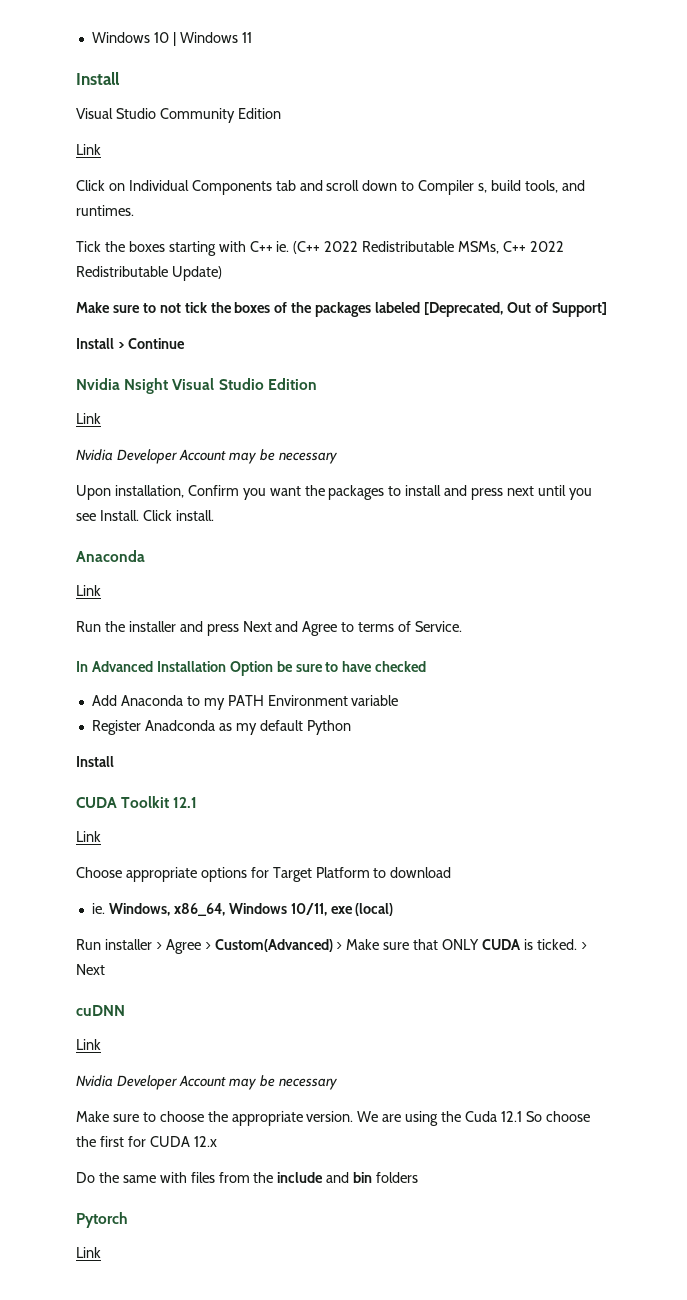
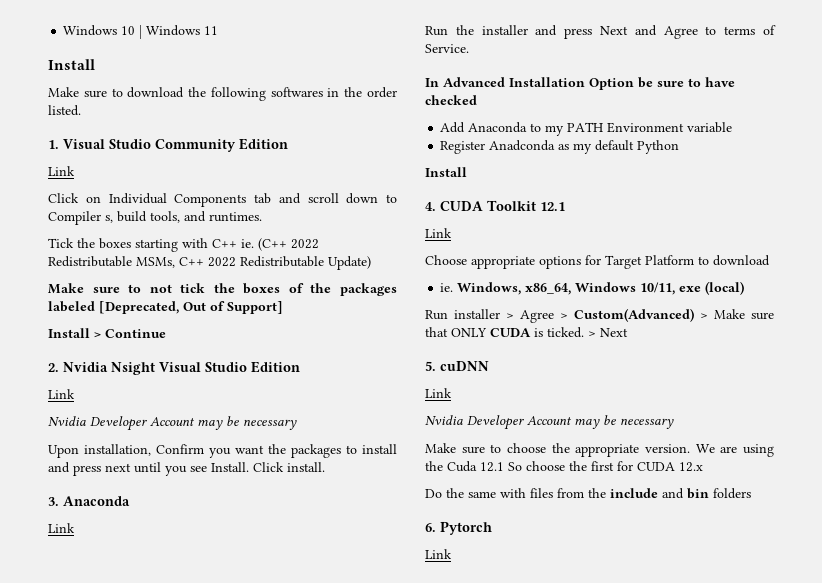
(120, 78) none -> [48,87,397,101] [48,105,81,116] [48,140,59,149] Make sure to download the following softwares in the order listed. // 1.
(185, 343) none -> [48,363,59,372] 2.
(214, 515) none -> [48,497,59,506] 3.
(114, 761) none -> [425,202,436,211] 4.
(105, 969) none -> [425,361,436,371] 5.
(419, 1177) none -> [425,523,436,532] 6.

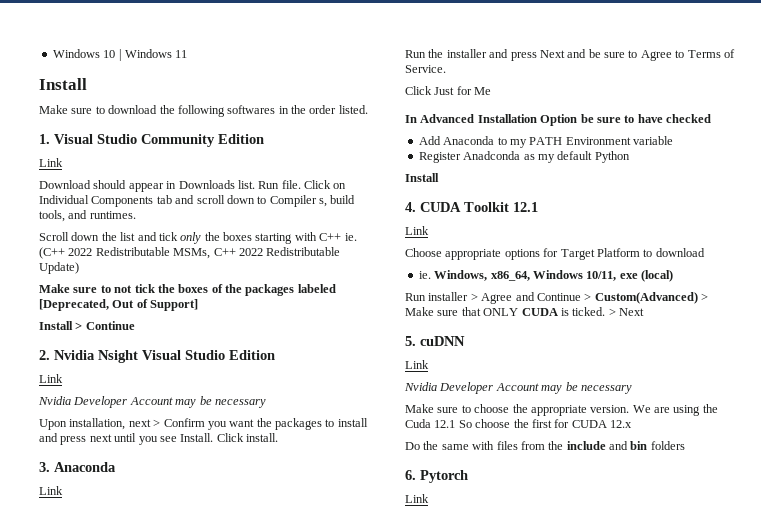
(75, 171) none -> [39,180,301,192] Download should appear in Downloads list. Run file.
[48,238,74,248] Tick -> [39,232,202,244] Scroll down the list and tick only
(151, 450) none -> [128,419,161,427] next >
(657, 30) none -> [588,49,638,58] be sure to
[724,26,756,35] terms -> [687,50,721,58] Terms
(469, 48) none -> [405,86,492,95] // Click Just for Me
(554, 316) none -> [515,292,581,301] and Continue

